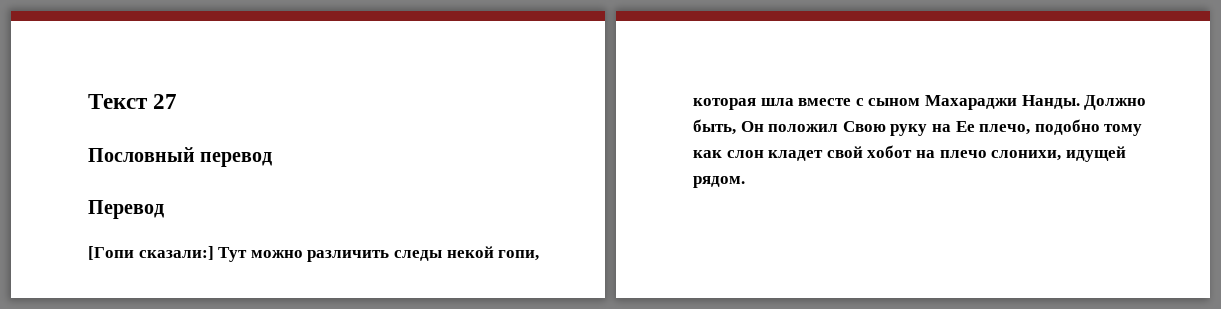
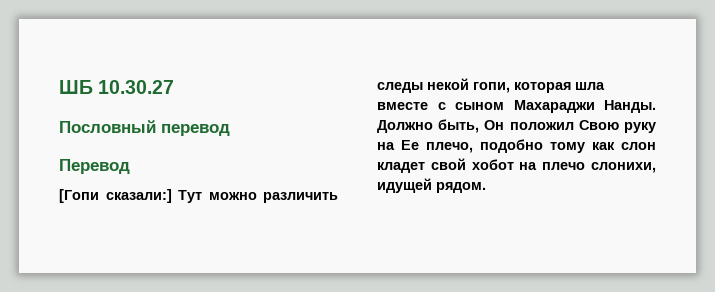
[88,94,178,109] Текст 27 -> [59,80,175,94] ШБ 10.30.27

